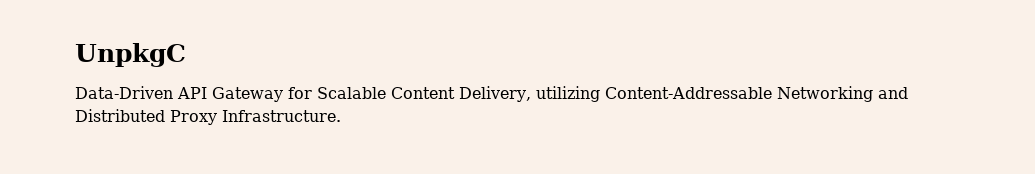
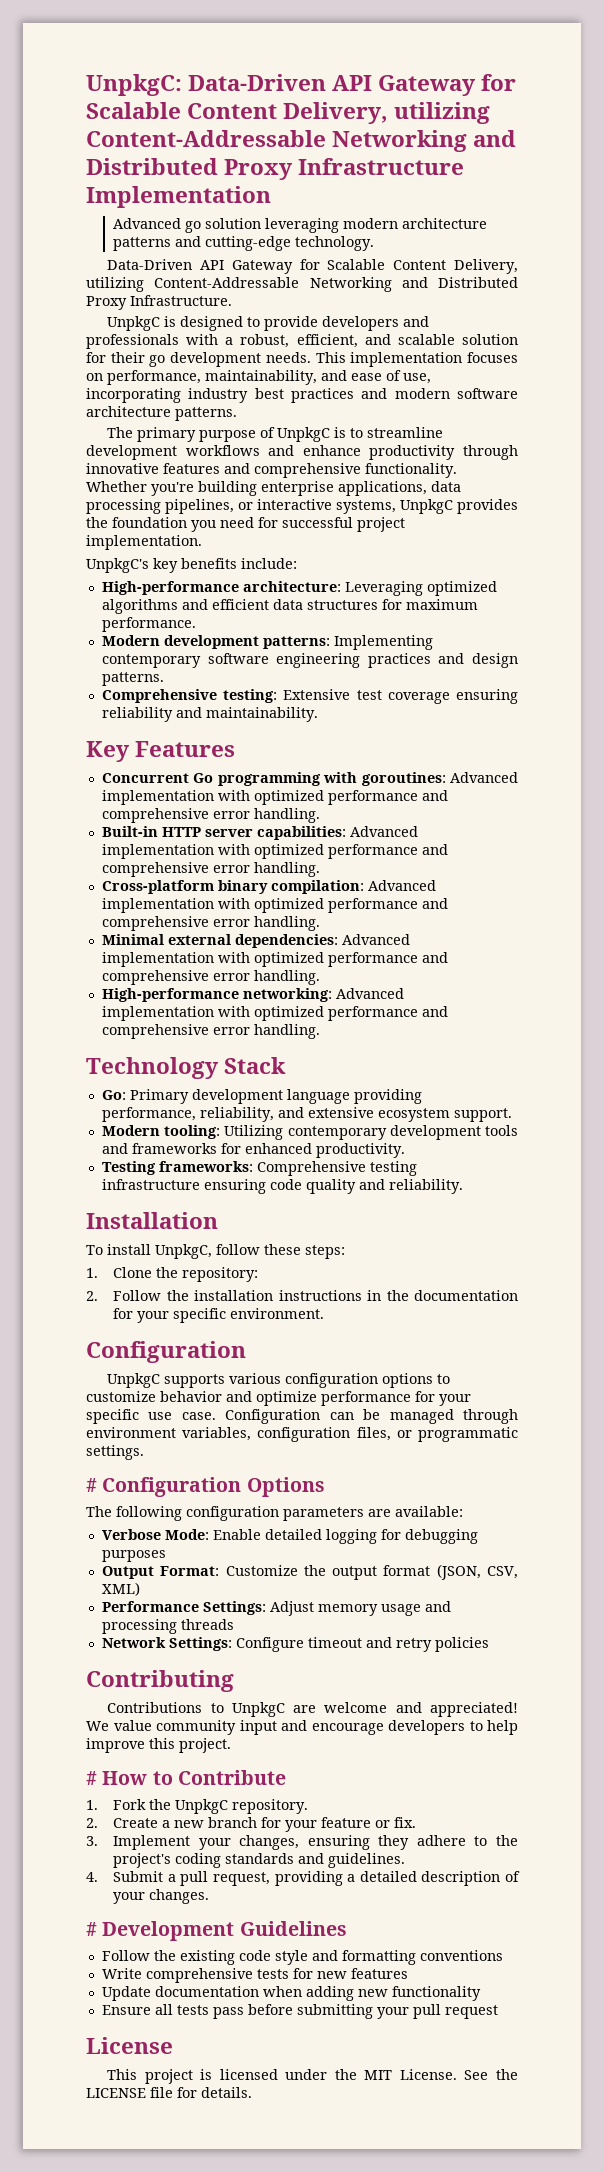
[75,43,186,67] UnpkgC -> [86,74,517,96] [86,102,491,124] [86,130,517,152] [86,158,465,180] [86,186,271,208] [113,218,488,233] [113,236,375,251] UnpkgC: Data-Driven API Gateway for Scalable Content Delivery, utilizing Content-Addressable Networking and Distributed Proxy Infrastructure Implementation // Advanced go solution leveraging modern architecture patterns and cutting-edge technology.
(341, 116) none -> [107,316,430,331] [86,334,518,349] [86,352,518,367] [86,370,431,385] [86,388,518,403] [86,406,237,421] [107,427,444,442] [86,445,518,460] [86,463,457,478] [86,481,461,496] [86,499,518,514] [86,517,405,532] [86,535,202,550] [86,558,297,573] [101,581,497,596] [101,599,478,614] [101,617,196,632] [101,635,433,650] [101,653,518,668] [101,672,164,686] [101,689,518,704] [101,707,318,722] [86,741,236,762] [101,772,518,786] [101,790,448,805] [101,808,320,823] [101,826,418,840] [101,844,448,859] [101,862,320,877] [101,880,436,894] [101,898,448,913] [101,916,320,931] [101,934,410,948] [101,952,448,967] [101,970,320,985] [101,988,404,1002] [101,1006,448,1021] [101,1024,320,1039] [86,1057,287,1079] [101,1089,422,1104] [101,1107,512,1122] [101,1125,518,1140] [101,1143,405,1158] [101,1161,417,1176] [101,1179,463,1194] [86,1212,218,1229] [86,1244,345,1259] [86,1267,259,1282] [86,1290,518,1301] [113,1308,325,1323] [86,1341,246,1363] [107,1373,451,1388] [86,1391,471,1406] [86,1409,518,1424] [86,1427,518,1442] [86,1445,144,1460] [86,1477,325,1497] [86,1506,463,1521] [101,1529,478,1544] [101,1550,166,1562] [101,1564,518,1580] [101,1582,140,1596] [101,1601,451,1616] [101,1619,234,1634] [101,1637,489,1652] [86,1670,234,1692] [107,1702,518,1717] [86,1720,518,1735] [86,1738,231,1753] [86,1770,286,1785] [86,1799,309,1814] [86,1817,417,1832] [86,1835,518,1850] [113,1853,406,1868] [86,1871,520,1886] [113,1889,210,1904] [86,1921,347,1941] [101,1950,503,1965] [101,1968,408,1983] [101,1986,481,2001] [101,2004,498,2019] [86,2037,173,2054] [107,2069,518,2084] [86,2087,252,2098] // UnpkgC is designed to provide developers and professionals with a robust, efficient, and scalable solution for their go development needs. This implementation focuses on performance, maintainability, and ease of use, incorporating industry best practices and modern software architecture patterns. // The primary purpose of UnpkgC is to streamline development workflows and enhance productivity through innovative features and comprehensive functionality. Whether you're building enterprise applications, data processing pipelines, or interactive systems, UnpkgC provides the foundation you need for successful project implementation. // UnpkgC's key benefits include: // High-performance architecture: Leveraging optimized algorithms and efficient data structures for maximum performance. // Modern development patterns: Implementing contemporary software engineering practices and design patterns. // Comprehensive testing: Extensive test coverage ensuring reliability and maintainability. // Key Features // Concurrent Go programming with goroutines: Advanced implementation with optimized performance and comprehensive error handling. // Built-in HTTP server capabilities: Advanced implementation with optimized performance and comprehensive error handling. // Cross-platform binary compilation: Advanced implementation with optimized performance and comprehensive error handling. // Minimal external dependencies: Advanced implementation with optimized performance and comprehensive error handling. // High-performance networking: Advanced implementation with optimized performance and comprehensive error handling. // Technology Stack // Go: Primary development language providing performance, reliability, and extensive ecosystem support. // Modern tooling: Utilizing contemporary development tools and frameworks for enhanced productivity. // Testing frameworks: Comprehensive testing infrastructure ensuring code quality and reliability. // Installation // To install UnpkgC, follow these steps: // 1. Clone the repository: // 2. Follow the installation instructions in the documentation for your specific environment. // Configuration // UnpkgC supports various configuration options to customize behavior and optimize performance for your specific use case. Configuration can be managed through environment variables, configuration files, or programmatic settings. // # Configuration Options // The following configuration parameters are available: // Verbose Mode: Enable detailed logging for debugging purposes // Output Format: Customize the output format (JSON, CSV, XML) // Performance Settings: Adjust memory usage and processing threads // Network Settings: Configure timeout and retry policies // Contributing // Contributions to UnpkgC are welcome and appreciated! We value community input and encourage developers to help improve this project. // # How to Contribute // 1. Fork the UnpkgC repository. // 2. Create a new branch for your feature or fix. // 3. Implement your changes, ensuring they adhere to the project's coding standards and guidelines. // 4. Submit a pull request, providing a detailed description of your changes. // # Development Guidelines // Follow the existing code style and formatting conventions // Write comprehensive tests for new features // Update documentation when adding new functionality // Ensure all tests pass before submitting your pull request // License // This project is licensed under the MIT License. See the LICENSE file for details.

